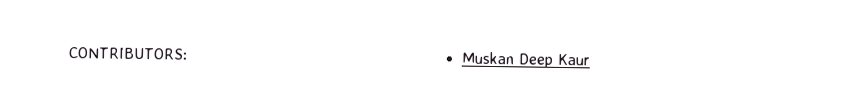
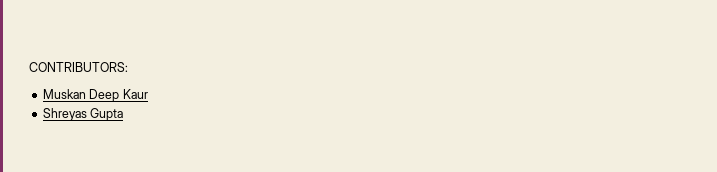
(590, 59) none -> [42,108,124,121] // Shreyas Gupta

